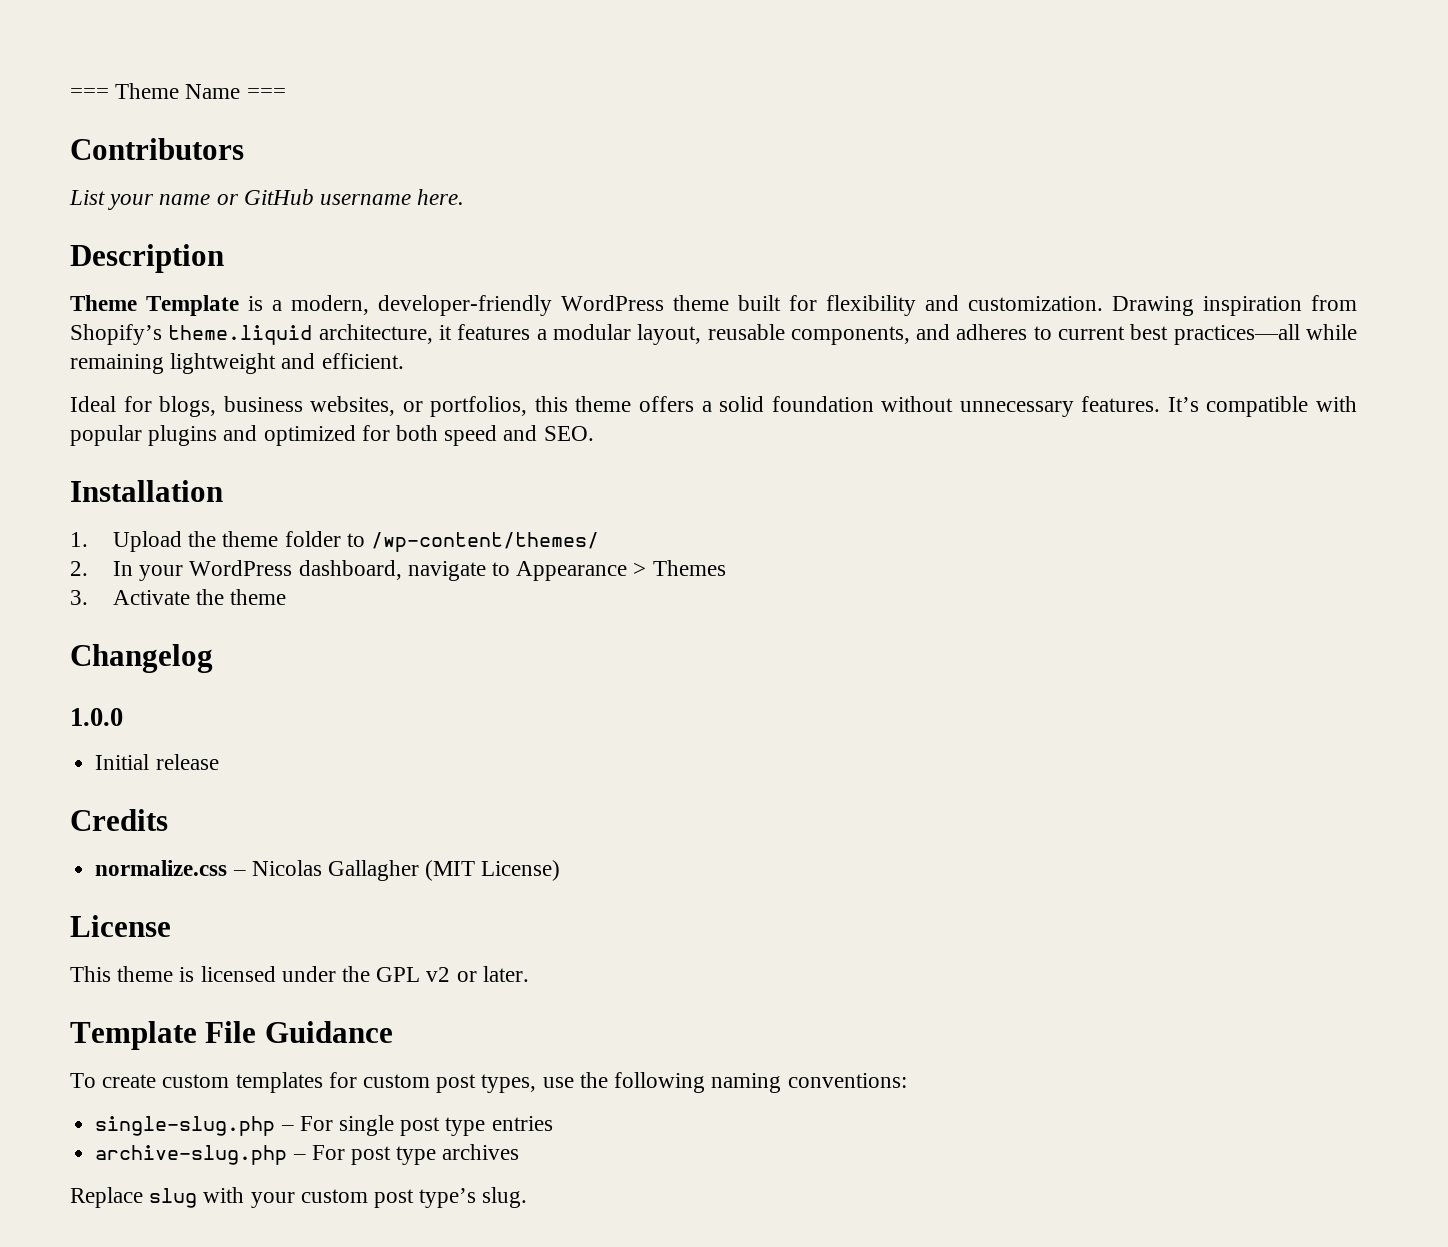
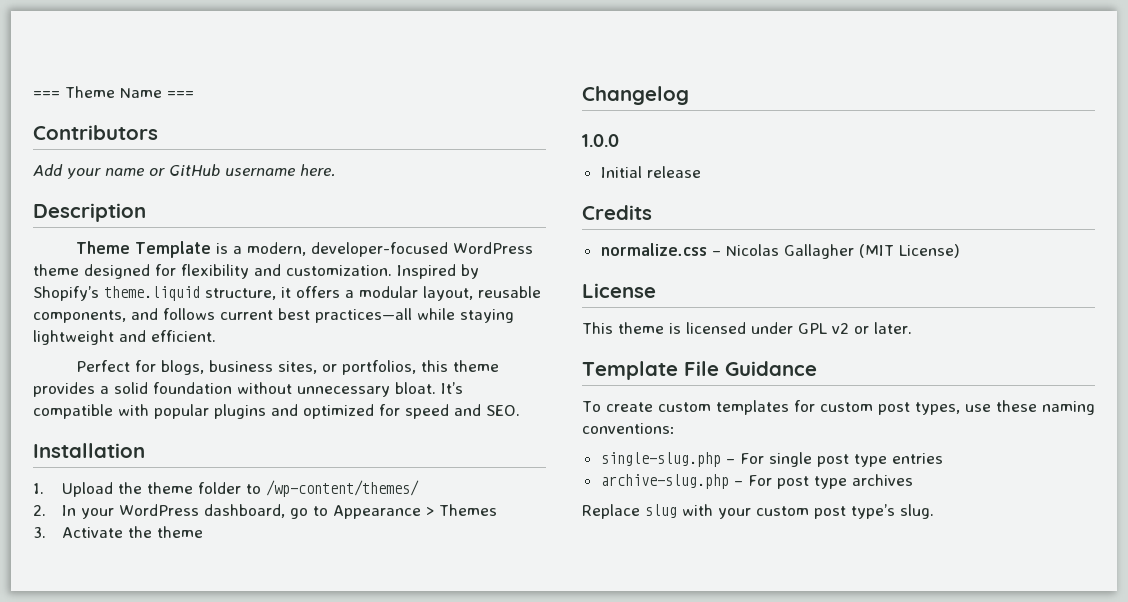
[69,190,105,205] List -> [33,164,63,176] Add
[378,295,552,316] developer-friendly -> [310,242,448,257] developer-focused
[738,295,781,311] built -> [84,264,150,279] designed
[1112,295,1357,316] [70,324,531,345] Drawing inspiration from Shopify’s theme.liquid architecture, it features -> [397,264,479,279] [33,286,340,301] Inspired by Shopify’s theme.liquid structure, it offers
[956,324,1052,340] adheres to -> [163,308,215,320] follows
[70,354,164,374] remaining -> [460,309,514,323] staying
[70,396,116,412] Ideal -> [75,360,130,372] Perfect
[310,396,396,416] websites, -> [277,361,317,374] sites,
[639,396,694,412] offers -> [33,382,95,397] provides
[1081,396,1161,412] features. -> [395,382,436,394] bloat.
[396,425,439,441] both -> (400, 410) none
[407,561,486,581] navigate -> [290,508,309,519] go
[342,966,371,982] the -> (793, 328) none
[579,1072,706,1093] the following -> [995,400,1037,412] these

